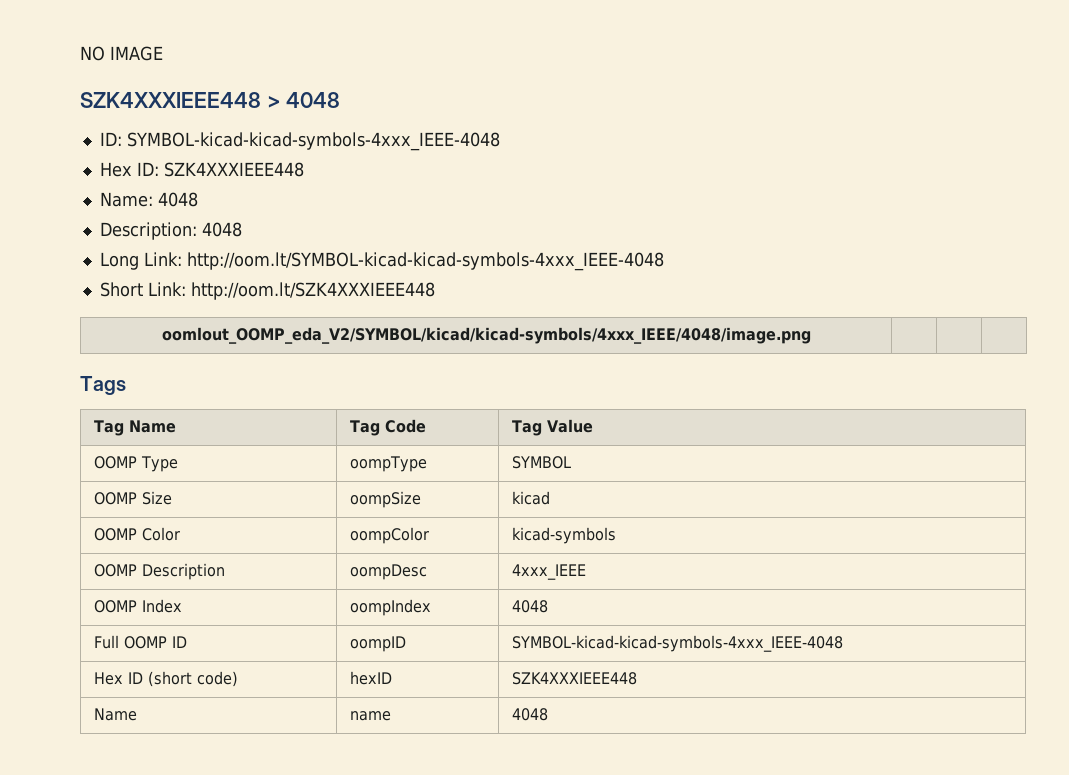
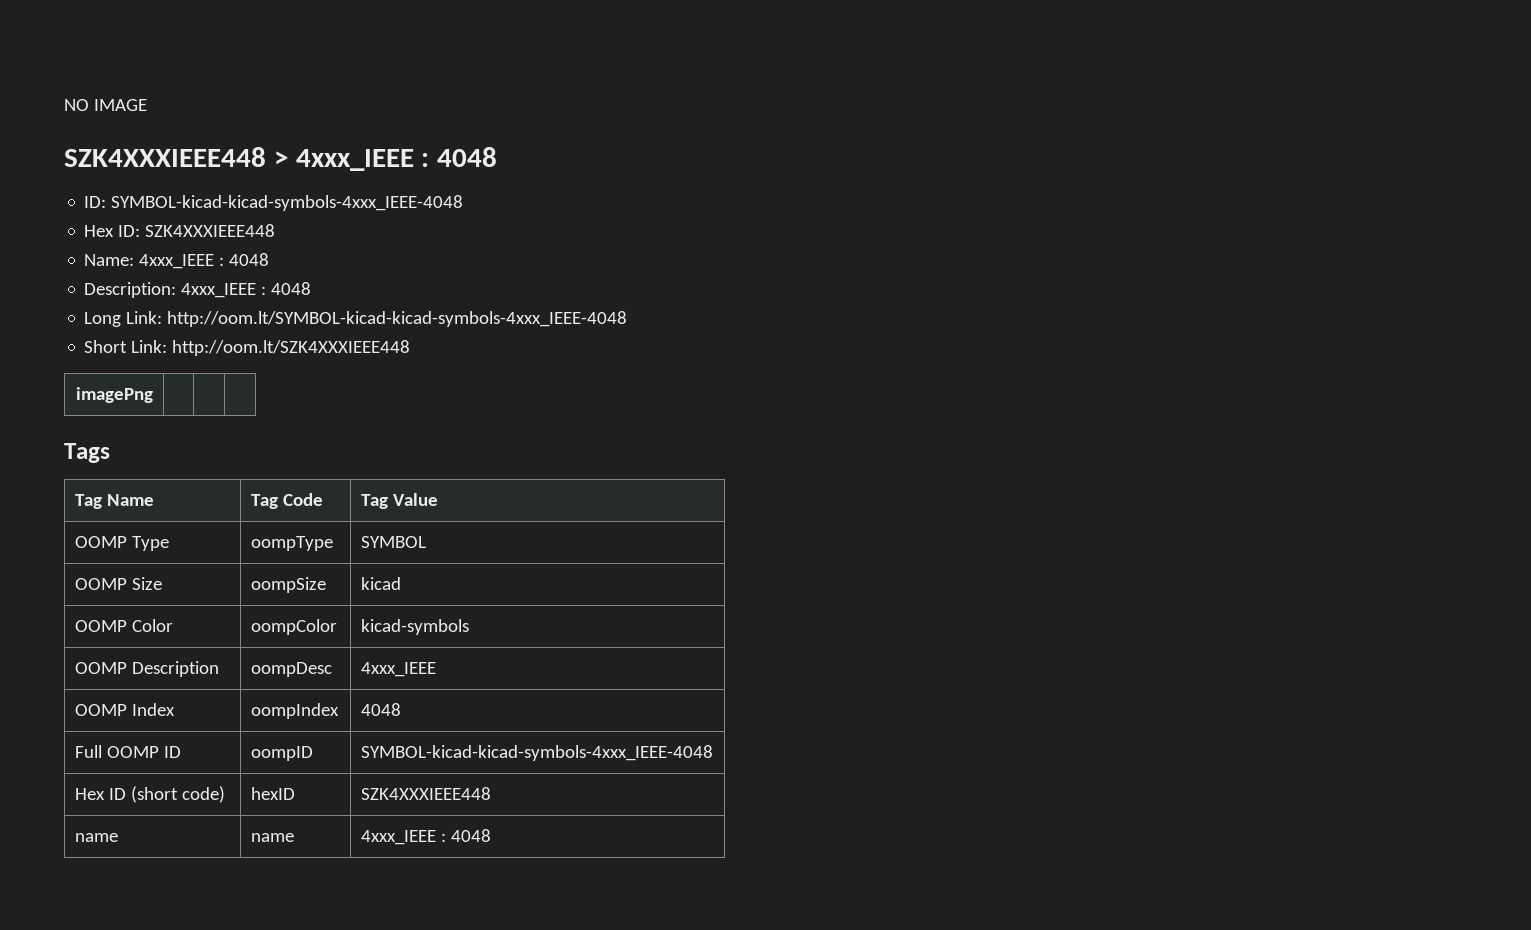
(281, 102) none -> [295,149,430,171] 4xxx_IEEE :
(153, 199) none -> [139,254,225,269] 4xxx_IEEE :
(197, 231) none -> [181,283,267,298] 4xxx_IEEE :
[161,327,811,344] oomlout_OOMP_eda_V2/SYMBOL/kicad/kicad-symbols/4xxx_IEEE/4048/image.png -> [75,387,153,403] imagePng
[94,708,138,721] [350,711,392,721] Name | name | -> [74,833,118,842] [250,833,294,842] [360,830,446,845] name | name | 4xxx_IEEE :

